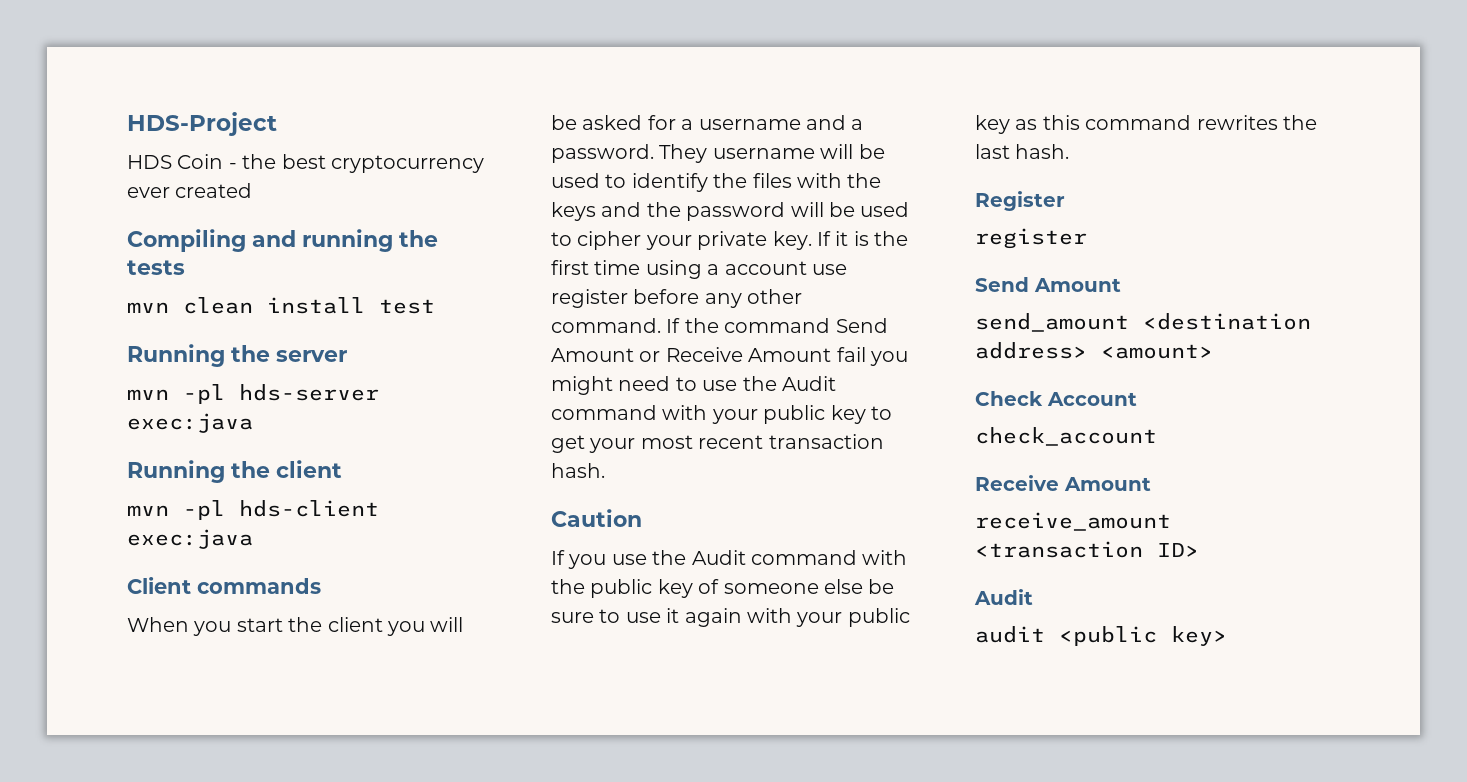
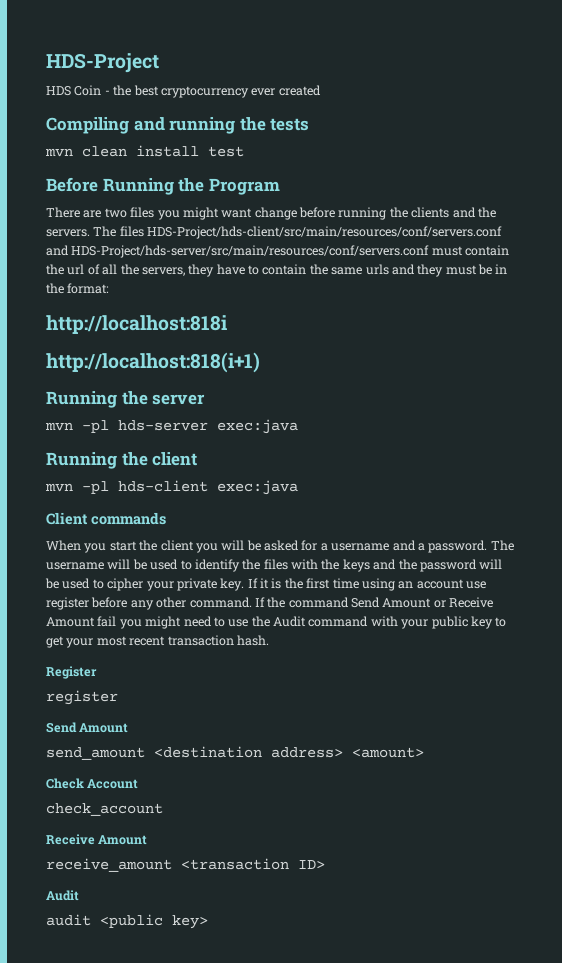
(435, 306) none -> [46,177,280,195] [46,207,496,220] [46,226,503,239] [46,245,510,258] [46,264,508,277] [46,283,110,294] [46,315,227,334] [46,352,260,373] // Before Running the Program // There are two files you might want change before running the clients and the servers. The files HDS-Project/hds-client/src/main/resources/conf/servers.conf and HDS-Project/hds-server/src/main/resources/conf/servers.conf must contain the url of all the servers, they have to contain the same urls and they must be in the format: // http://localhost:818i // http://localhost:818(i+1)
[659,144,708,163] They -> [490,540,514,551] The
[707,264,720,275] a -> [398,581,414,589] an
[551,509,642,527] [551,550,908,569] [551,579,895,598] [551,608,910,627] [975,115,1317,134] [975,144,1070,159] // Caution // If you use the Audit command with the public key of someone else be sure to use it again with your public key as this command rewrites the last hash. -> (269, 640) none

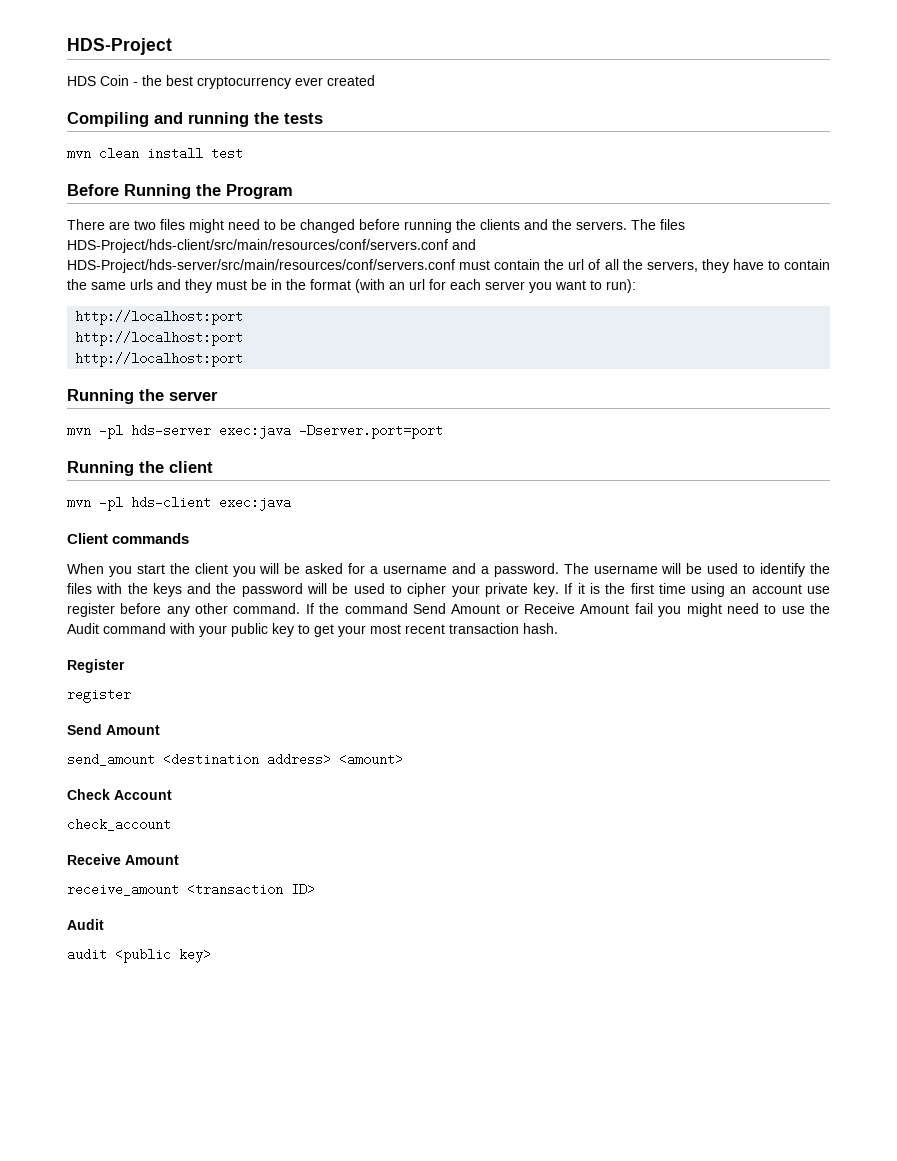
[157,207,297,220] you might want change -> [189,219,355,233] might need to be changed
[67,283,110,294] [46,315,227,334] [46,352,260,373] format: // http://localhost:818i // http://localhost:818(i+1) -> [310,279,636,293] [75,310,244,325] [75,331,244,346] [75,352,244,367] format (with an url for each server you want to run): // http://localhost:port // http://localhost:port // http://localhost:port
(298, 426) none -> [299,424,443,439] -Dserver.port=port

